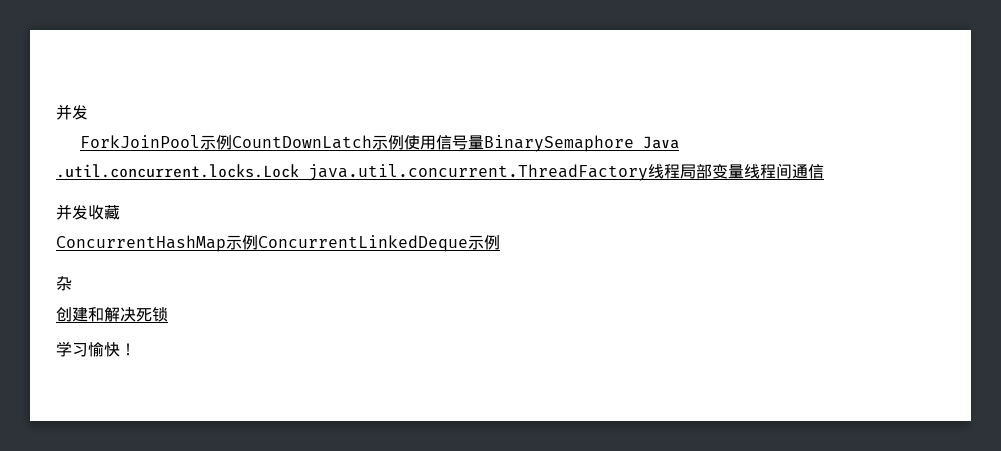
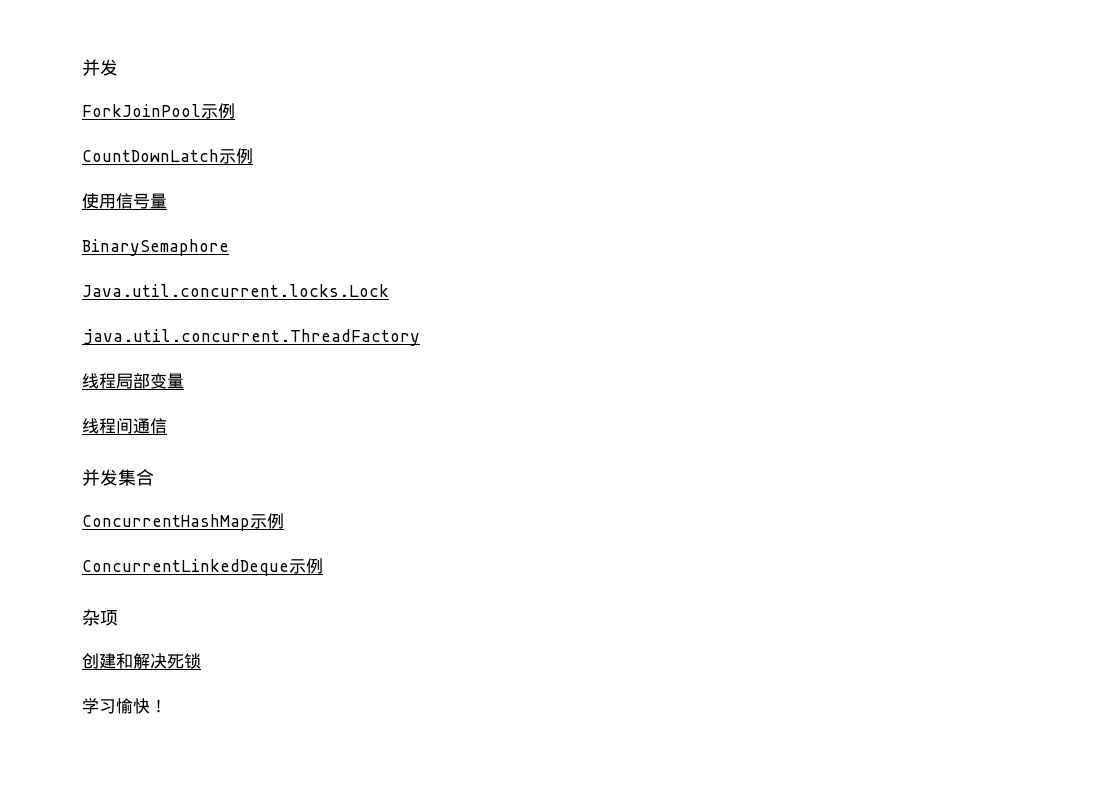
(232, 142) none -> (235, 111) //
(404, 142) none -> (253, 156) //
(484, 142) none -> (167, 201) //
[642,136,679,149] [56,164,299,178] Java .util.concurrent.locks.Lock -> [82,284,389,297] // Java.util.concurrent.locks.Lock //
(648, 172) none -> (420, 337) //
(744, 171) none -> (184, 381) //
[88,205,120,220] 收藏 -> [118,469,154,486] 集合
(258, 242) none -> (284, 521) //
(72, 283) none -> [100,610,118,626] 项

